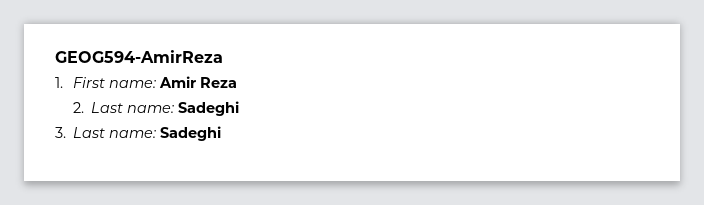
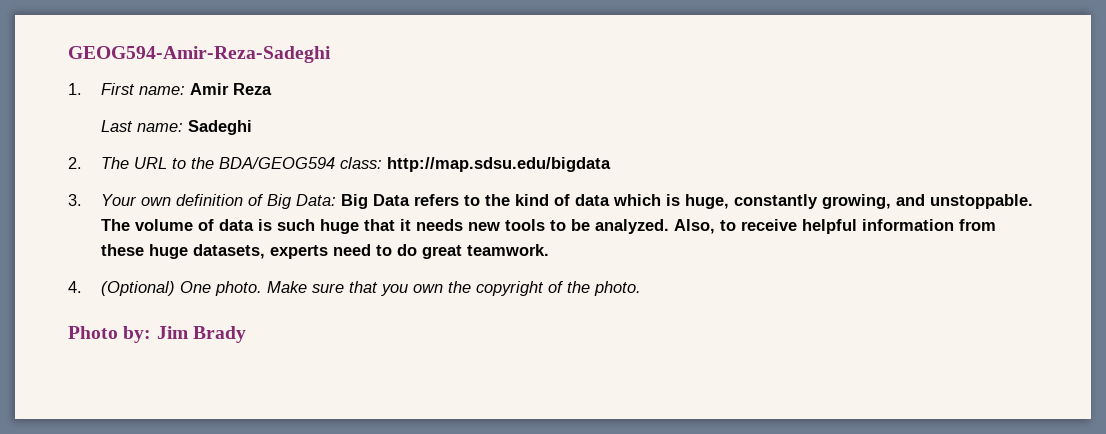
[55,50,223,63] GEOG594-AmirReza -> [68,46,331,63] GEOG594-Amir-Reza-Sadeghi
[72,102,84,113] 2. -> (272, 89) none
[55,126,222,141] 3. Last name: Sadeghi -> [68,157,611,172] [68,194,1033,209] [100,219,996,234] [100,244,549,259] [68,281,641,296] [68,326,246,343] 2. The URL to the BDA/GEOG594 class: http://map.sdsu.edu/bigdata // 3. Your own definition of Big Data: Big Data refers to the kind of data which is huge, constantly growing, and unstoppable. The volume of data is such huge that it needs new tools to be analyzed. Also, to receive helpful information from these huge datasets, experts need to do great teamwork. // 4. (Optional) One photo. Make sure that you own the copyright of the photo. // Photo by: Jim Brady

